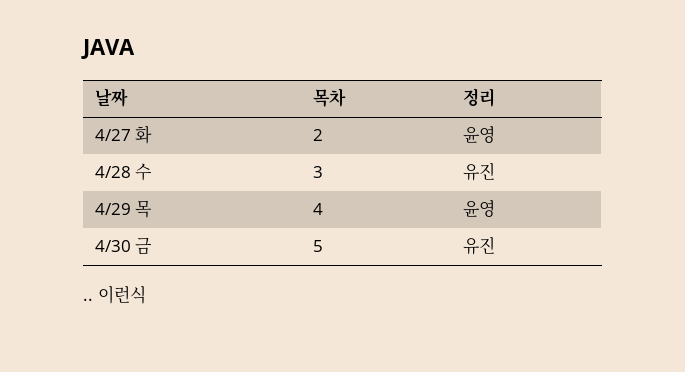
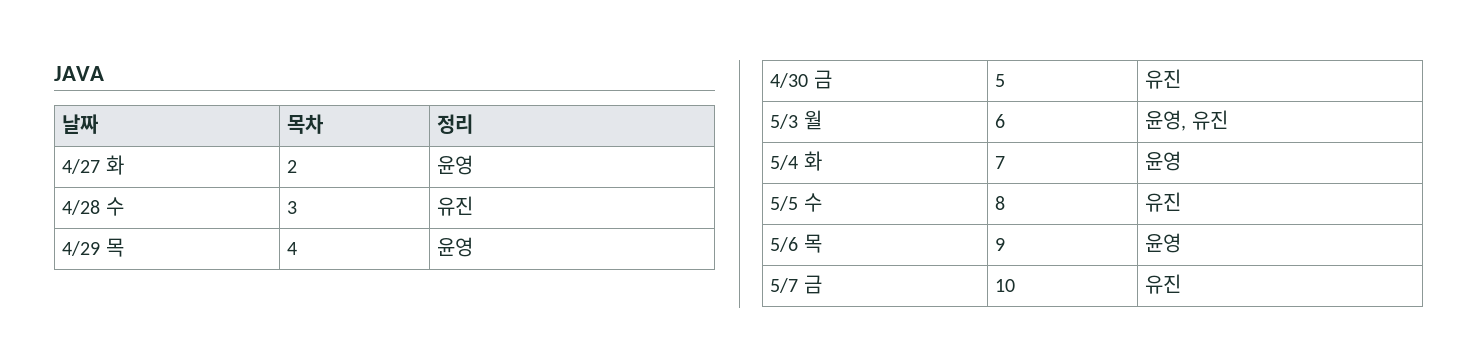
[83,285,146,304] // .. 이런식 -> [770,110,822,130] [995,114,1006,128] [1145,110,1228,131] [770,151,822,171] [995,156,1006,169] [1145,151,1182,171] [770,193,822,212] [995,196,1006,210] [1145,192,1182,212] [770,234,822,253] [995,238,1006,251] [1145,233,1182,253] [770,275,822,294] [995,279,1016,292] [1145,274,1182,294] // 5/3 월 | 6 | 윤영, 유진 // 5/4 화 | 7 | 윤영 // 5/5 수 | 8 | 유진 // 5/6 목 | 9 | 윤영 // 5/7 금 | 10 | 유진

